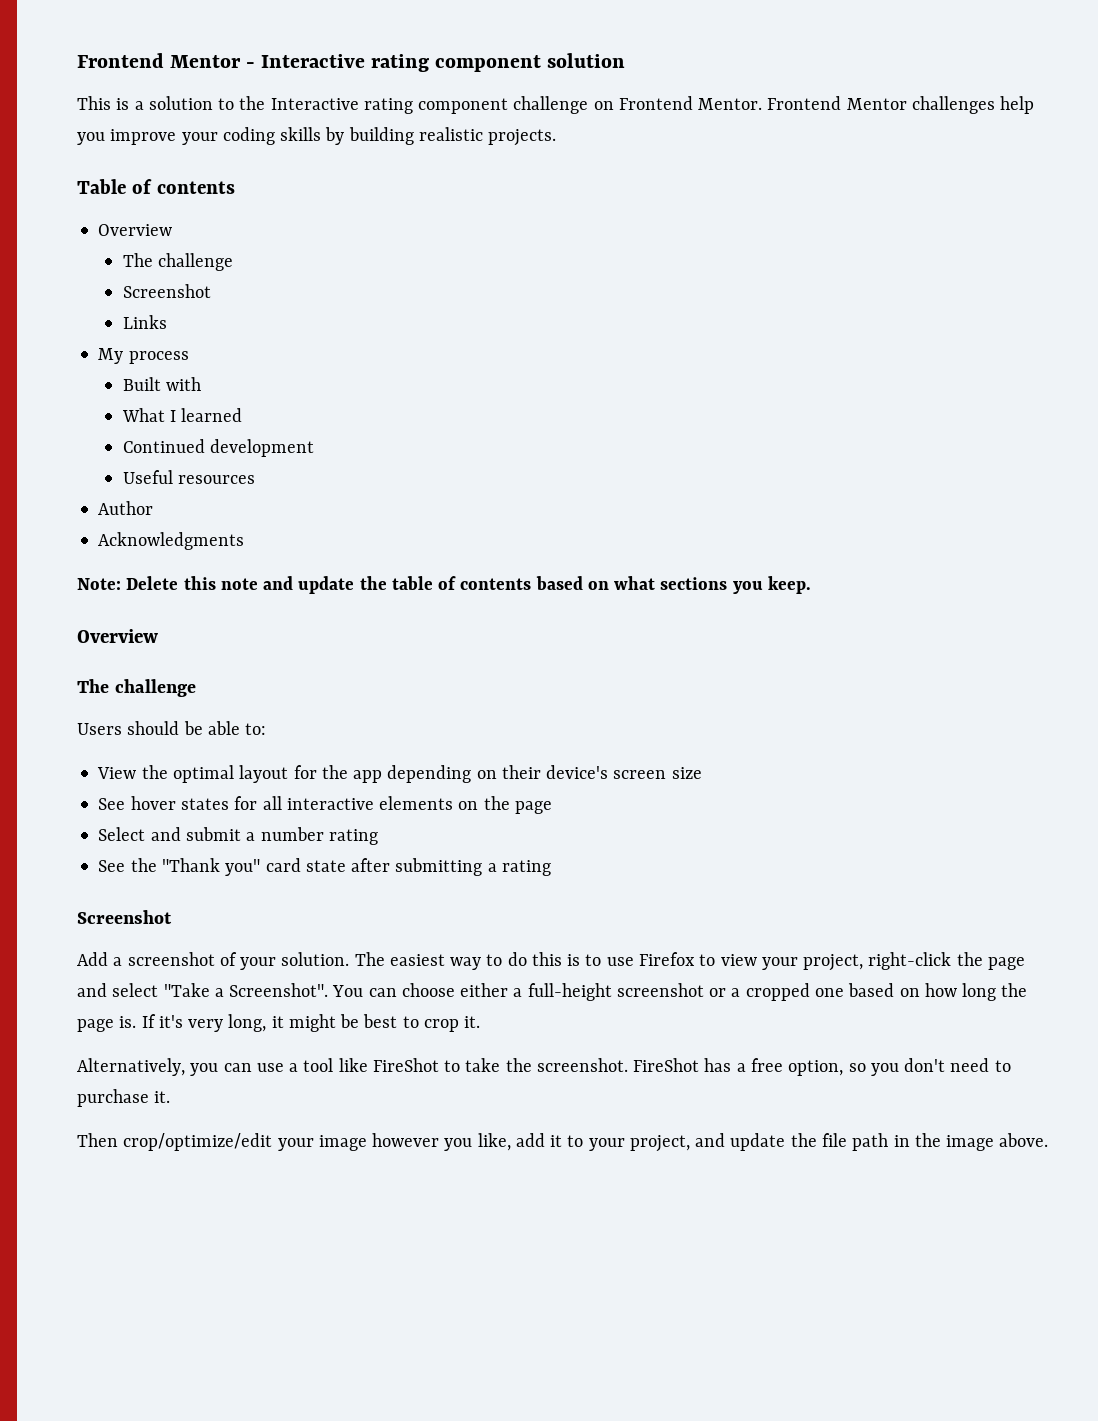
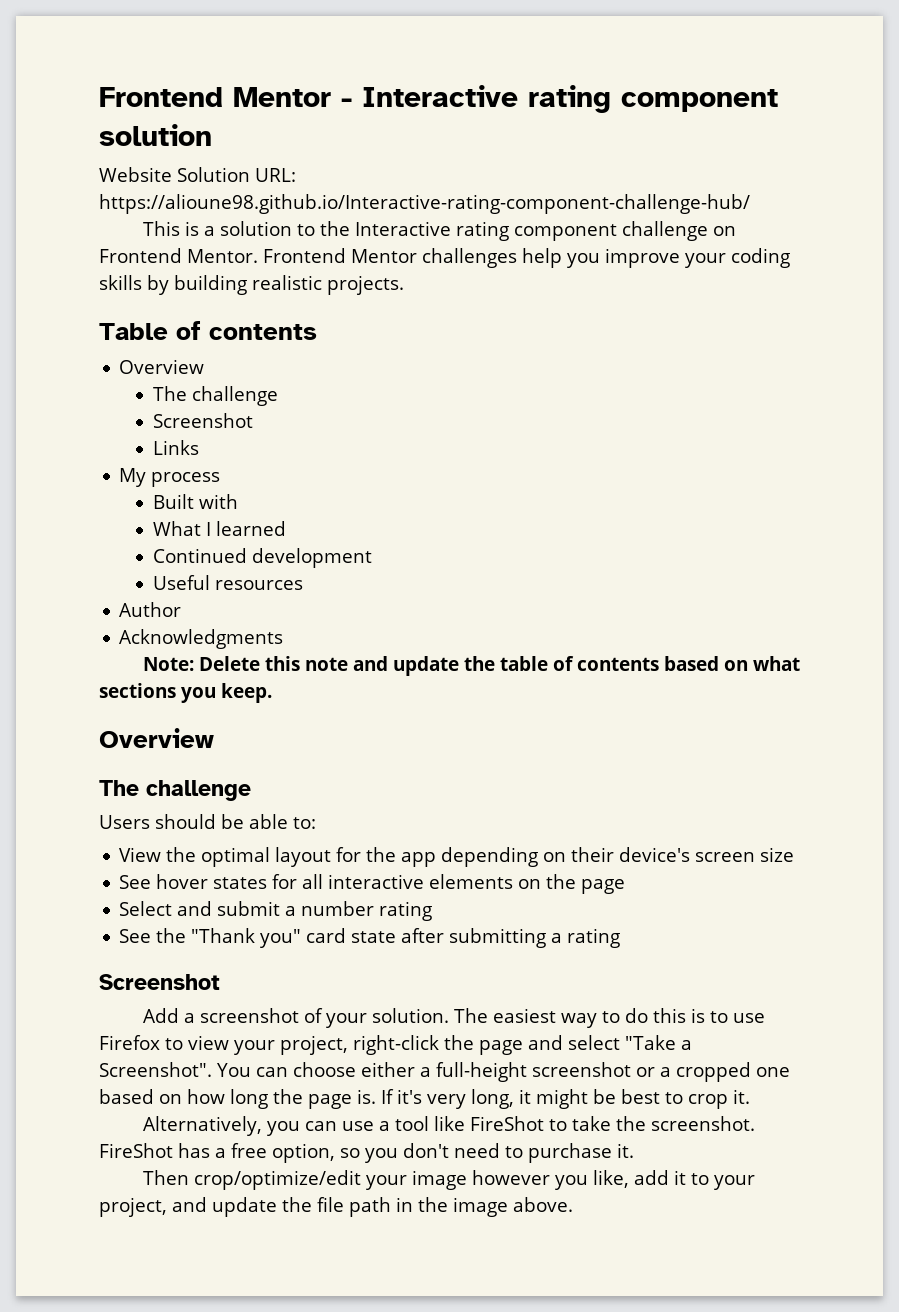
(626, 60) none -> [99,167,296,182] [99,194,750,214] // Website Solution URL: https://alioune98.github.io/Interactive-rating-component-challenge-hub/

